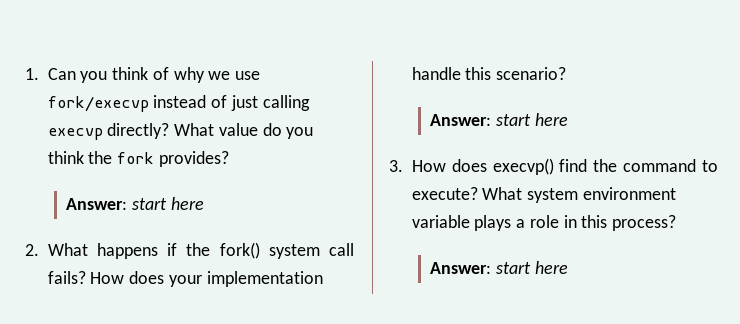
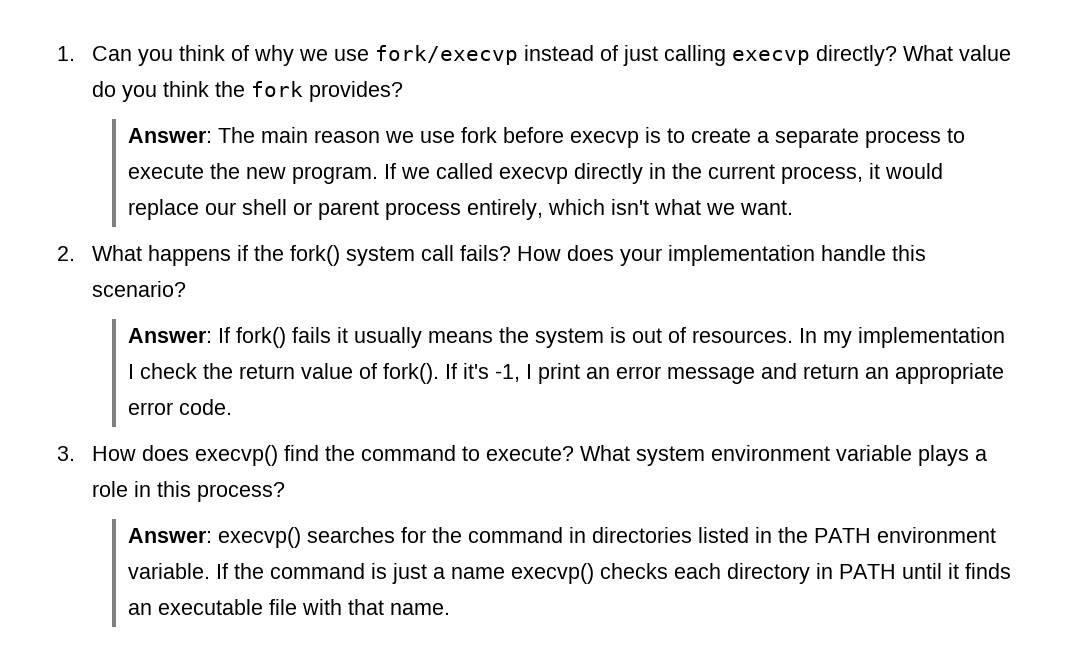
[132,197,204,210] start here -> [217,127,965,148] [127,163,943,184] [127,199,793,220] The main reason we use fork before execvp is to create a separate process to execute the new program. If we called execvp directly in the current process, it would replace our shell or parent process entirely, which isn't what we want.
[496,113,568,126] start here -> [217,327,1005,348] [127,363,1004,384] [127,399,232,415] If fork() fails it usually means the system is out of resources. In my implementation I check the return value of fork(). If it's -1, I print an error message and return an appropriate error code.
[496,261,568,274] start here -> [217,527,996,548] [127,563,1011,584] [127,599,450,615] execvp() searches for the command in directories listed in the PATH environment variable. If the command is just a name execvp() checks each directory in PATH until it finds an executable file with that name.

